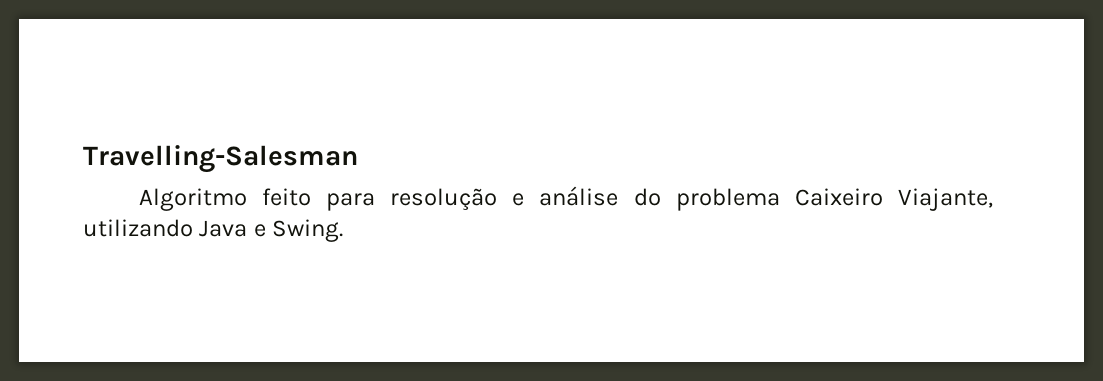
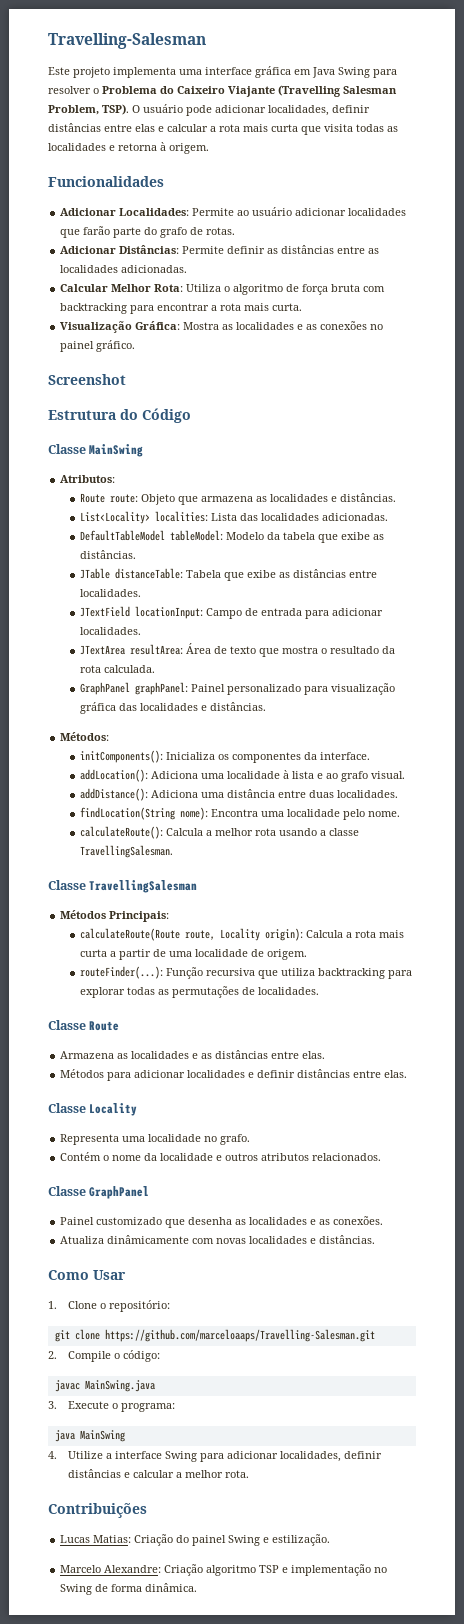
[138,186,993,211] [83,219,344,242] Algoritmo feito para resolução e análise do problema Caixeiro Viajante, utilizando Java e Swing. -> [48,66,397,78] [48,85,397,97] [48,104,370,116] [48,123,398,135] [48,142,209,154] [48,176,164,187] [60,207,407,216] [60,226,236,238] [60,245,380,254] [60,265,188,273] [60,284,386,295] [60,303,303,314] [60,321,384,333] [60,340,136,352] [48,374,126,385] [48,408,191,423] [48,444,144,457] [60,475,116,483] [80,493,397,505] [80,511,389,524] [80,530,385,543] [80,550,137,559] [80,568,378,581] [80,589,142,597] [80,606,384,619] [80,627,142,635] [80,643,396,657] [80,665,156,673] [80,682,396,695] [80,702,267,714] [60,732,110,741] [80,750,371,763] [80,769,406,782] [80,788,399,801] [80,807,401,820] [80,826,360,839] [80,845,174,858] [48,880,198,893] [60,910,170,922] [80,928,405,941] [80,949,308,960] [80,966,413,979] [80,986,320,998] [48,1020,120,1031] [60,1050,326,1059] [60,1069,408,1081] [48,1103,138,1116] [60,1134,251,1145] [60,1152,382,1161] [48,1186,150,1199] [60,1216,384,1228] [60,1235,376,1244] [48,1270,126,1280] [48,1300,171,1312] [54,1329,375,1342] [48,1350,161,1362] [54,1380,155,1392] [48,1401,176,1412] [54,1430,125,1442] [48,1451,383,1462] [68,1469,250,1478] [48,1503,147,1518] [60,1534,331,1546] [60,1564,388,1576] [60,1583,198,1595] Este projeto implementa uma interface gráfica em Java Swing para resolver o Problema do Caixeiro Viajante (Travelling Salesman Problem, TSP). O usuário pode adicionar localidades, definir distâncias entre elas e calcular a rota mais curta que visita todas as localidades e retorna à origem. // Funcionalidades // Adicionar Localidades: Permite ao usuário adicionar localidades que farão parte do grafo de rotas. // Adicionar Distâncias: Permite definir as distâncias entre as localidades adicionadas. // Calcular Melhor Rota: Utiliza o algoritmo de força bruta com backtracking para encontrar a rota mais curta. // Visualização Gráfica: Mostra as localidades e as conexões no painel gráfico. // Screenshot // Estrutura do Código // Classe MainSwing // Atributos: // Route route: Objeto que armazena as localidades e distâncias. // List<Locality> localities: Lista das localidades adicionadas. // DefaultTableModel tableModel: Modelo da tabela que exibe as distâncias. // JTable distanceTable: Tabela que exibe as distâncias entre localidades. // JTextField locationInput: Campo de entrada para adicionar localidades. // JTextArea resultArea: Área de texto que mostra o resultado da rota calculada. // GraphPanel graphPanel: Painel personalizado para visualização gráfica das localidades e distâncias. // Métodos: // initComponents(): Inicializa os componentes da interface. // addLocation(): Adiciona uma localidade à lista e ao grafo visual. // addDistance(): Adiciona uma distância entre duas localidades. // findLocation(String nome): Encontra uma localidade pelo nome. // calculateRoute(): Calcula a melhor rota usando a classe TravellingSalesman. // Classe TravellingSalesman // Métodos Principais: // calculateRoute(Route route, Locality origin): Calcula a rota mais curta a partir de uma localidade de origem. // routeFinder(...): Função recursiva que utiliza backtracking para explorar todas as permutações de localidades. // Classe Route // Armazena as localidades e as distâncias entre elas. // Métodos para adicionar localidades e definir distâncias entre elas. // Classe Locality // Representa uma localidade no grafo. // Contém o nome da localidade e outros atributos relacionados. // Classe GraphPanel // Painel customizado que desenha as localidades e as conexões. // Atualiza dinâmicamente com novas localidades e distâncias. // Como Usar // 1. Clone o repositório: // git clone https://github.com/marceloaaps/Travelling-Salesman.git // 2. Compile o código: // javac MainSwing.java // 3. Execute o programa: // java MainSwing // 4. Utilize a interface Swing para adicionar localidades, definir distâncias e calcular a melhor rota. // Contribuições // Lucas Matias: Criação do painel Swing e estilização. // Marcelo Alexandre: Criação algoritmo TSP e implementação no Swing de forma dinâmica.

